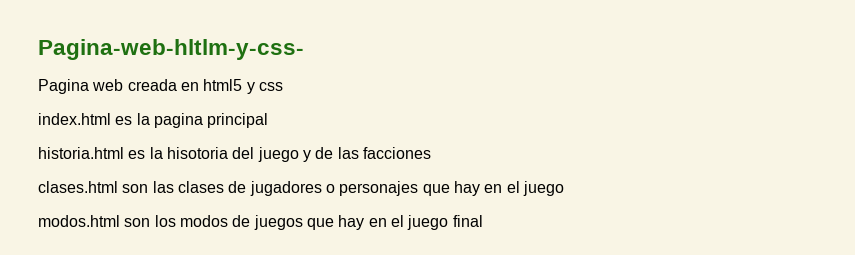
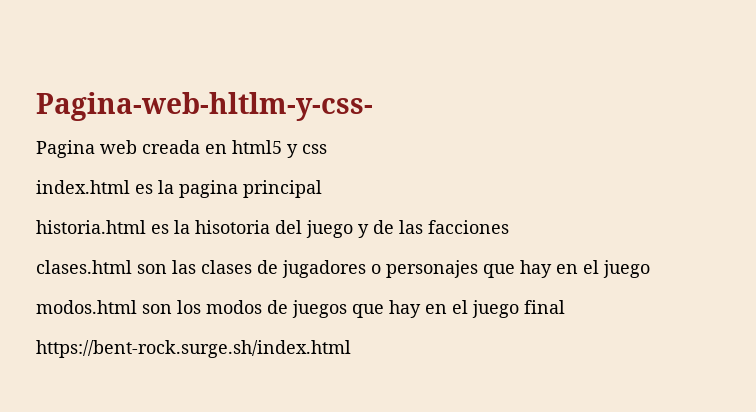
(483, 221) none -> [36,340,351,358] // https://bent-rock.surge.sh/index.html

